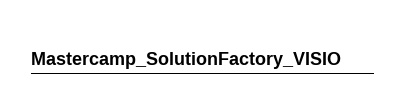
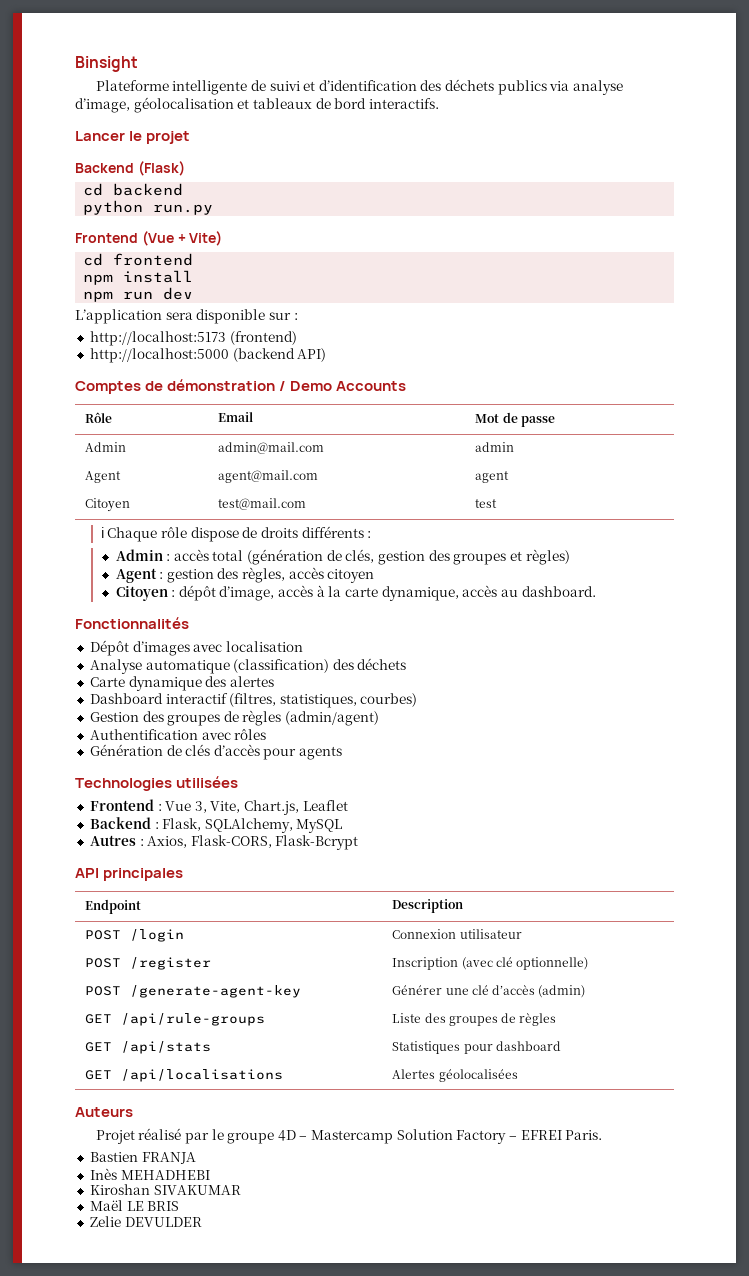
[31,52,341,69] Mastercamp_SolutionFactory_VISIO -> [75,56,138,72] [95,79,624,95] [75,97,439,113] [75,131,191,144] [75,161,185,176] [83,183,184,196] [83,200,214,215] [75,231,223,246] [83,253,194,266] [83,270,194,285] [83,287,194,302] [75,309,298,324] [89,331,297,346] [89,348,327,363] [75,379,407,394] [85,412,113,423] [218,412,254,422] [475,412,555,427] [85,442,127,452] [218,442,325,454] [475,442,515,452] [85,471,122,483] [218,470,319,483] [475,471,510,483] [85,498,131,512] [218,498,307,510] [475,499,498,508] [100,526,372,542] [115,549,570,565] [115,567,375,583] [115,585,596,601] [75,617,189,629] [89,640,303,656] [89,658,407,674] [89,676,274,691] [89,693,418,708] [89,710,380,726] [89,728,267,740] [89,744,343,760] [75,776,239,791] [89,799,348,815] [89,817,343,833] [89,835,359,850] [75,868,184,881] [85,899,142,914] [392,899,464,913] [85,929,185,942] [392,929,522,939] [85,957,212,970] [392,957,589,970] [85,985,302,998] [392,985,586,998] [85,1013,266,1026] [392,1013,557,1026] [85,1041,212,1054] [392,1041,561,1054] [85,1069,284,1082] [392,1069,518,1082] [75,1107,133,1117] [95,1128,603,1144] [89,1152,196,1164] [89,1168,210,1180] [89,1184,241,1195] [89,1200,180,1211] [89,1216,202,1227] Binsight // Plateforme intelligente de suivi et d’identification des déchets publics via analyse d’image, géolocalisation et tableaux de bord interactifs. // Lancer le projet // Backend (Flask) // cd backend // python run.py // Frontend (Vue + Vite) // cd frontend // npm install // npm run dev // L’application sera disponible sur : // http://localhost:5173 (frontend) // http://localhost:5000 (backend API) // Comptes de démonstration / Demo Accounts // Rôle | Email | Mot de passe // Admin | admin@mail.com | admin // Agent | agent@mail.com | agent // Citoyen | test@mail.com | test // ℹ Chaque rôle dispose de droits différents : // Admin : accès total (génération de clés, gestion des groupes et règles) // Agent : gestion des règles, accès citoyen // Citoyen : dépôt d’image, accès à la carte dynamique, accès au dashboard. // Fonctionnalités // Dépôt d’images avec localisation // Analyse automatique (classification) des déchets // Carte dynamique des alertes // Dashboard interactif (filtres, statistiques, courbes) // Gestion des groupes de règles (admin/agent) // Authentification avec rôles // Génération de clés d’accès pour agents // Technologies utilisées // Frontend : Vue 3, Vite, Chart.js, Leaflet // Backend : Flask, SQLAlchemy, MySQL // Autres : Axios, Flask-CORS, Flask-Bcrypt // API principales // Endpoint | Description // POST /login | Connexion utilisateur // POST /register | Inscription (avec clé optionnelle) // POST /generate-agent-key | Générer une clé d’accès (admin) // GET /api/rule-groups | Liste des groupes de règles // GET /api/stats | Statistiques pour dashboard // GET /api/localisations | Alertes géolocalisées // Auteurs // Projet réalisé par le groupe 4D – Mastercamp Solution Factory – EFREI Paris. // Bastien FRANJA // Inès MEHADHEBI // Kiroshan SIVAKUMAR // Maël LE BRIS // Zelie DEVULDER

